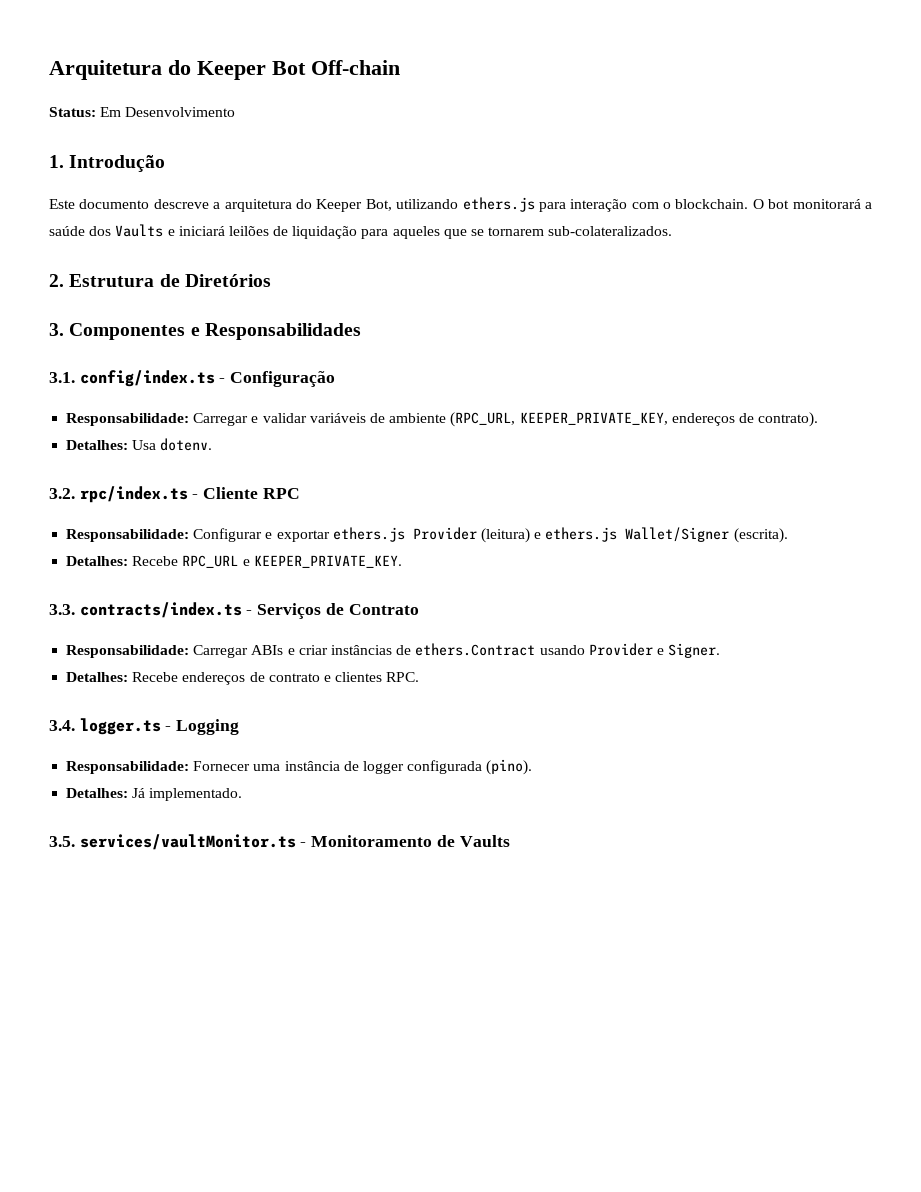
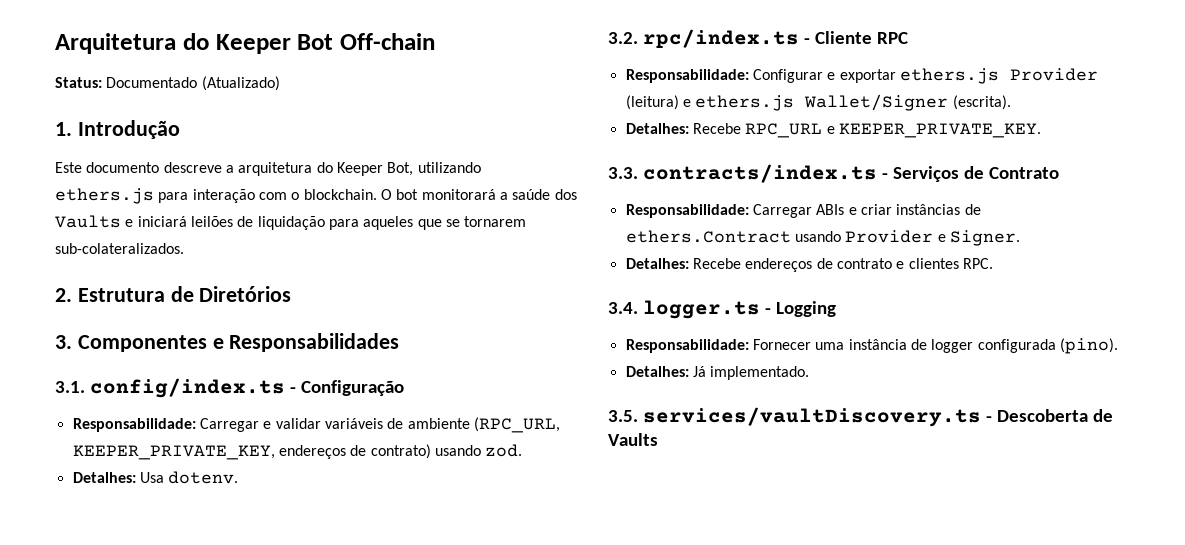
[100,107,236,117] Em Desenvolvimento -> [106,76,280,91] Documentado (Atualizado)
[758,412,819,427] contrato). -> [370,444,523,459] contrato) usando zod.
[79,834,433,850] services/vaultMonitor.ts - Monitoramento -> [642,407,1088,427] services/vaultDiscovery.ts - Descoberta

